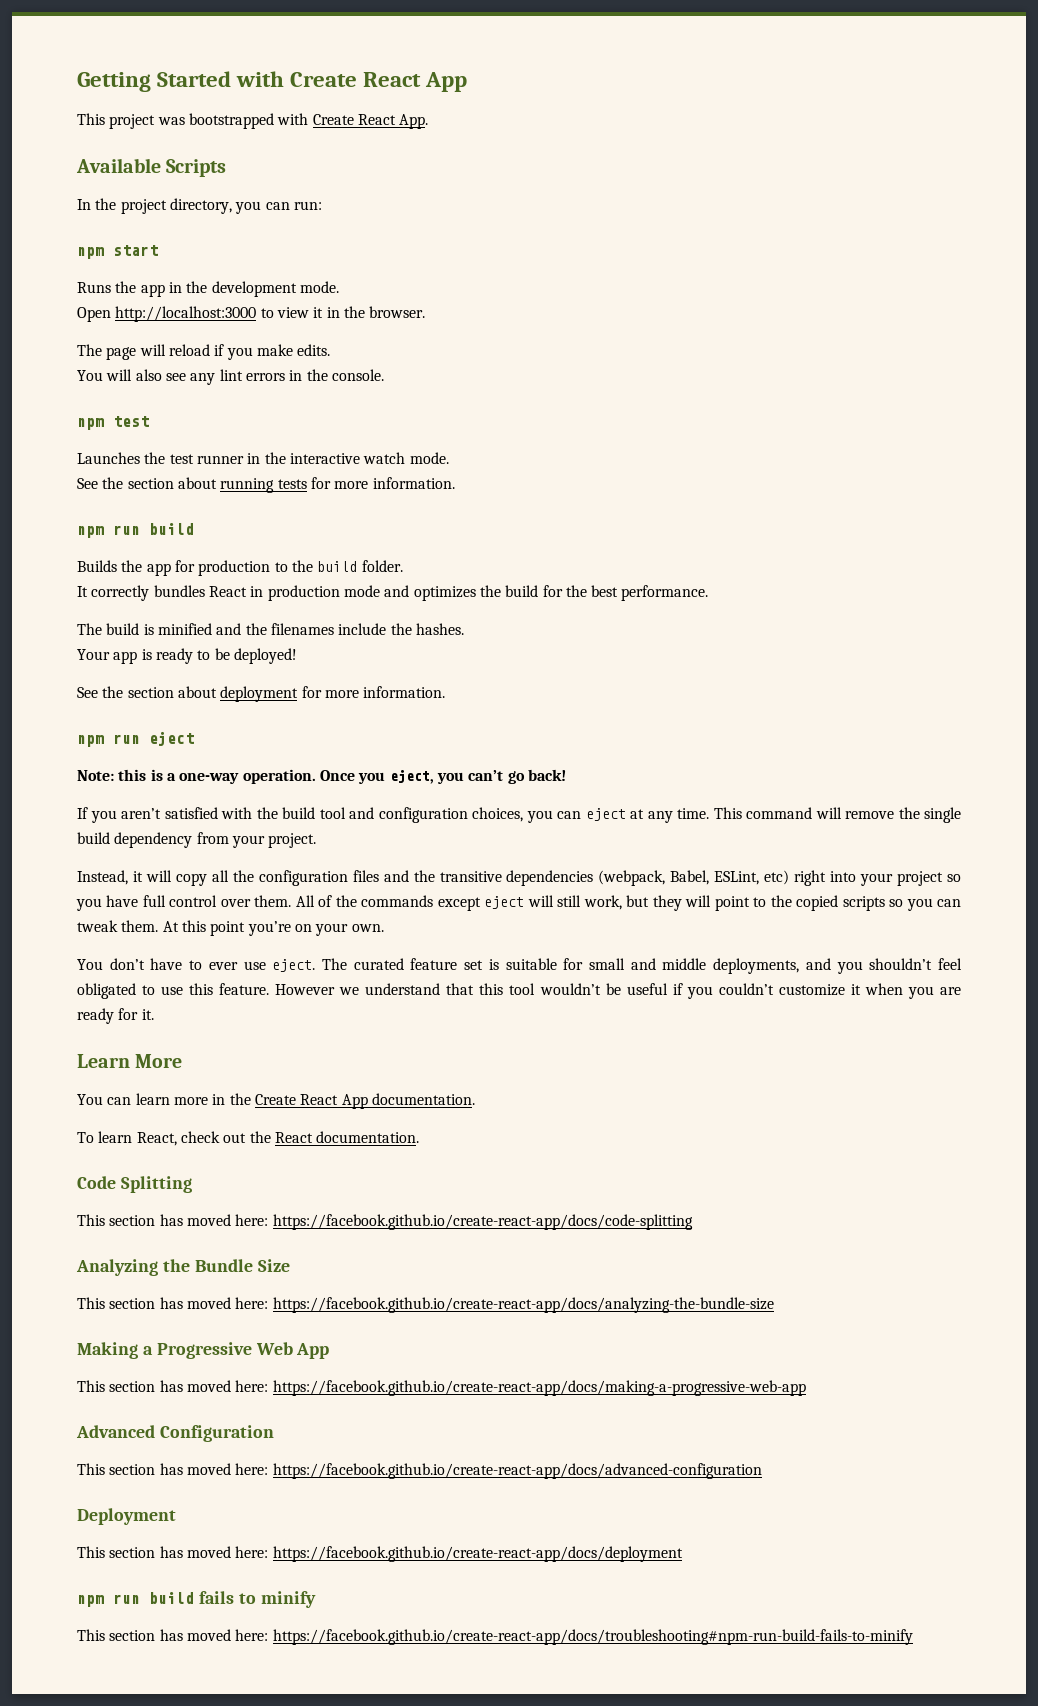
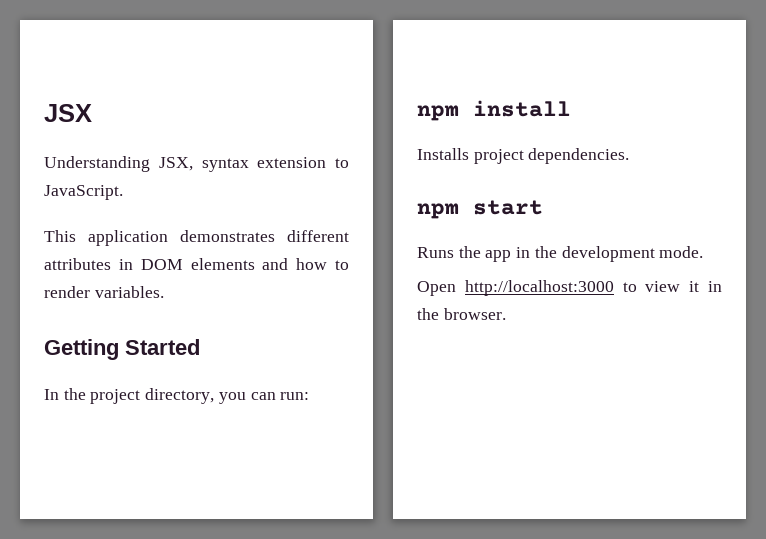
[77,71,468,92] [77,113,429,129] [76,158,227,177] Getting Started with Create React App // This project was bootstrapped with Create React App. // Available Scripts -> [44,104,92,122] [44,156,349,172] [44,185,123,200] [44,230,350,246] [44,258,349,270] [44,286,164,298] [44,339,200,360] JSX // Understanding JSX, syntax extension to JavaScript. // This application demonstrates different attributes in DOM elements and how to render variables. // Getting Started
(322, 205) none -> [417,100,571,121] [417,148,630,164] // npm install // Installs project dependencies.
[77,344,331,360] [77,369,384,385] [77,416,149,430] [77,452,449,464] [77,477,455,493] [77,523,194,538] [77,560,403,576] [77,585,709,601] [77,623,464,635] [77,648,297,664] [77,686,446,702] [77,731,194,747] [77,769,566,784] [77,807,961,823] [77,832,317,848] [77,870,962,886] [76,895,962,911] [77,920,384,936] [77,958,962,974] [77,983,961,999] [77,1008,154,1024] [77,1054,183,1068] [77,1093,475,1109] [77,1131,420,1146] [77,1176,192,1193] [77,1214,693,1230] [76,1259,290,1276] [77,1297,774,1313] [77,1342,330,1359] [77,1380,806,1396] [76,1425,274,1442] [77,1463,762,1479] [77,1508,176,1525] [77,1546,683,1562] [77,1591,316,1608] [77,1629,913,1645] // The page will reload if you make edits. // You will also see any lint errors in the console. // npm test // Launches the test runner in the interactive watch mode. // See the section about running tests for more information. // npm run build // Builds the app for production to the build folder. // It correctly bundles React in production mode and optimizes the build for the best performance. // The build is minified and the filenames include the hashes. // Your app is ready to be deployed! // See the section about deployment for more information. // npm run eject // Note: this is a one-way operation. Once you eject, you can’t go back! // If you aren’t satisfied with the build tool and configuration choices, you can eject at any time. This command will remove the single build dependency from your project. // Instead, it will copy all the configuration files and the transitive dependencies (webpack, Babel, ESLint, etc) right into your project so you have full control over them. All of the commands except eject will still work, but they will point to the copied scripts so you can tweak them. At this point you’re on your own. // You don’t have to ever use eject. The curated feature set is suitable for small and middle deployments, and you shouldn’t feel obligated to use this feature. However we understand that this tool wouldn’t be useful if you couldn’t customize it when you are ready for it. // Learn More // You can learn more in the Create React App documentation. // To learn React, check out the React documentation. // Code Splitting // This section has moved here: https://facebook.github.io/create-react-app/docs/code-splitting // Analyzing the Bundle Size // This section has moved here: https://facebook.github.io/create-react-app/docs/analyzing-the-bundle-size // Making a Progressive Web App // This section has moved here: https://facebook.github.io/create-react-app/docs/making-a-progressive-web-app // Advanced Configuration // This section has moved here: https://facebook.github.io/create-react-app/docs/advanced-configuration // Deployment // This section has moved here: https://facebook.github.io/create-react-app/docs/deployment // npm run build fails to minify // This section has moved here: https://facebook.github.io/create-react-app/docs/troubleshooting#npm-run-build-fails-to-minify -> (506, 314) none

